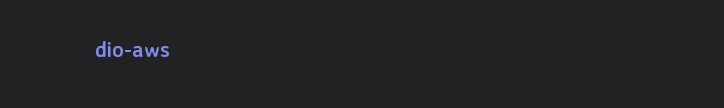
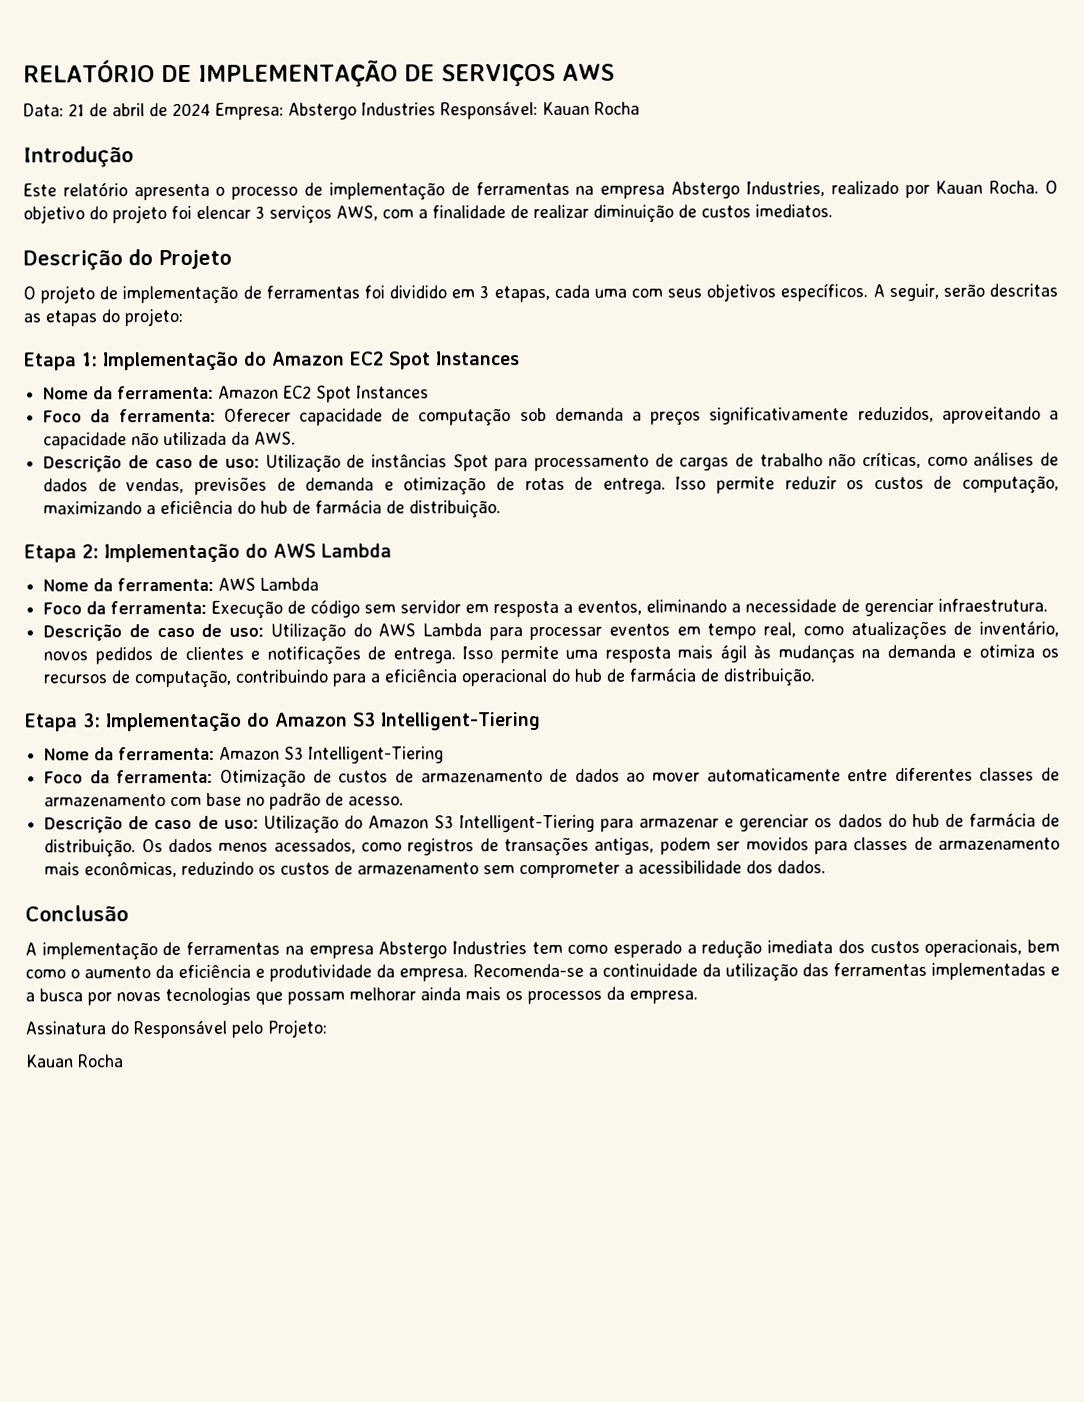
[95,41,170,57] dio-aws -> [23,59,615,87] [23,101,640,120] [23,146,134,168] [23,180,1059,201] [23,204,833,224] [23,249,232,271] [23,283,1058,305] [23,308,183,327] [24,351,520,371] [43,385,430,403] [43,406,1059,427] [43,431,297,450] [43,451,1060,473] [43,475,1059,496] [43,500,502,519] [24,543,392,563] [43,577,320,592] [43,598,1049,619] [43,620,1060,642] [43,644,1059,665] [43,668,816,689] [25,712,541,732] [44,746,445,764] [44,767,1060,788] [44,792,405,810] [44,813,1060,834] [44,836,1060,858] [44,860,827,879] [25,905,129,922] [25,939,1061,961] [25,962,1060,982] [25,986,698,1006] [25,1019,327,1039] [25,1054,124,1068] RELATÓRIO DE IMPLEMENTAÇÃO DE SERVIÇOS AWS // Data: 21 de abril de 2024 Empresa: Abstergo Industries Responsável: Kauan Rocha // Introdução // Este relatório apresenta o processo de implementação de ferramentas na empresa Abstergo Industries, realizado por Kauan Rocha. O objetivo do projeto foi elencar 3 serviços AWS, com a finalidade de realizar diminuição de custos imediatos. // Descrição do Projeto // O projeto de implementação de ferramentas foi dividido em 3 etapas, cada uma com seus objetivos específicos. A seguir, serão descritas as etapas do projeto: // Etapa 1: Implementação do Amazon EC2 Spot Instances // Nome da ferramenta: Amazon EC2 Spot Instances // Foco da ferramenta: Oferecer capacidade de computação sob demanda a preços significativamente reduzidos, aproveitando a capacidade não utilizada da AWS. // Descrição de caso de uso: Utilização de instâncias Spot para processamento de cargas de trabalho não críticas, como análises de dados de vendas, previsões de demanda e otimização de rotas de entrega. Isso permite reduzir os custos de computação, maximizando a eficiência do hub de farmácia de distribuição. // Etapa 2: Implementação do AWS Lambda // Nome da ferramenta: AWS Lambda // Foco da ferramenta: Execução de código sem servidor em resposta a eventos, eliminando a necessidade de gerenciar infraestrutura. // Descrição de caso de uso: Utilização do AWS Lambda para processar eventos em tempo real, como atualizações de inventário, novos pedidos de clientes e notificações de entrega. Isso permite uma resposta mais ágil às mudanças na demanda e otimiza os recursos de computação, contribuindo para a eficiência operacional do hub de farmácia de distribuição. // Etapa 3: Implementação do Amazon S3 Intelligent-Tiering // Nome da ferramenta: Amazon S3 Intelligent-Tiering // Foco da ferramenta: Otimização de custos de armazenamento de dados ao mover automaticamente entre diferentes classes de armazenamento com base no padrão de acesso. // Descrição de caso de uso: Utilização do Amazon S3 Intelligent-Tiering para armazenar e gerenciar os dados do hub de farmácia de distribuição. Os dados menos acessados, como registros de transações antigas, podem ser movidos para classes de armazenamento mais econômicas, reduzindo os custos de armazenamento sem comprometer a acessibilidade dos dados. // Conclusão // A implementação de ferramentas na empresa Abstergo Industries tem como esperado a redução imediata dos custos operacionais, bem como o aumento da eficiência e produtividade da empresa. Recomenda-se a continuidade da utilização das ferramentas implementadas e a busca por novas tecnologias que possam melhorar ainda mais os processos da empresa. // Assinatura do Responsável pelo Projeto: // Kauan Rocha

